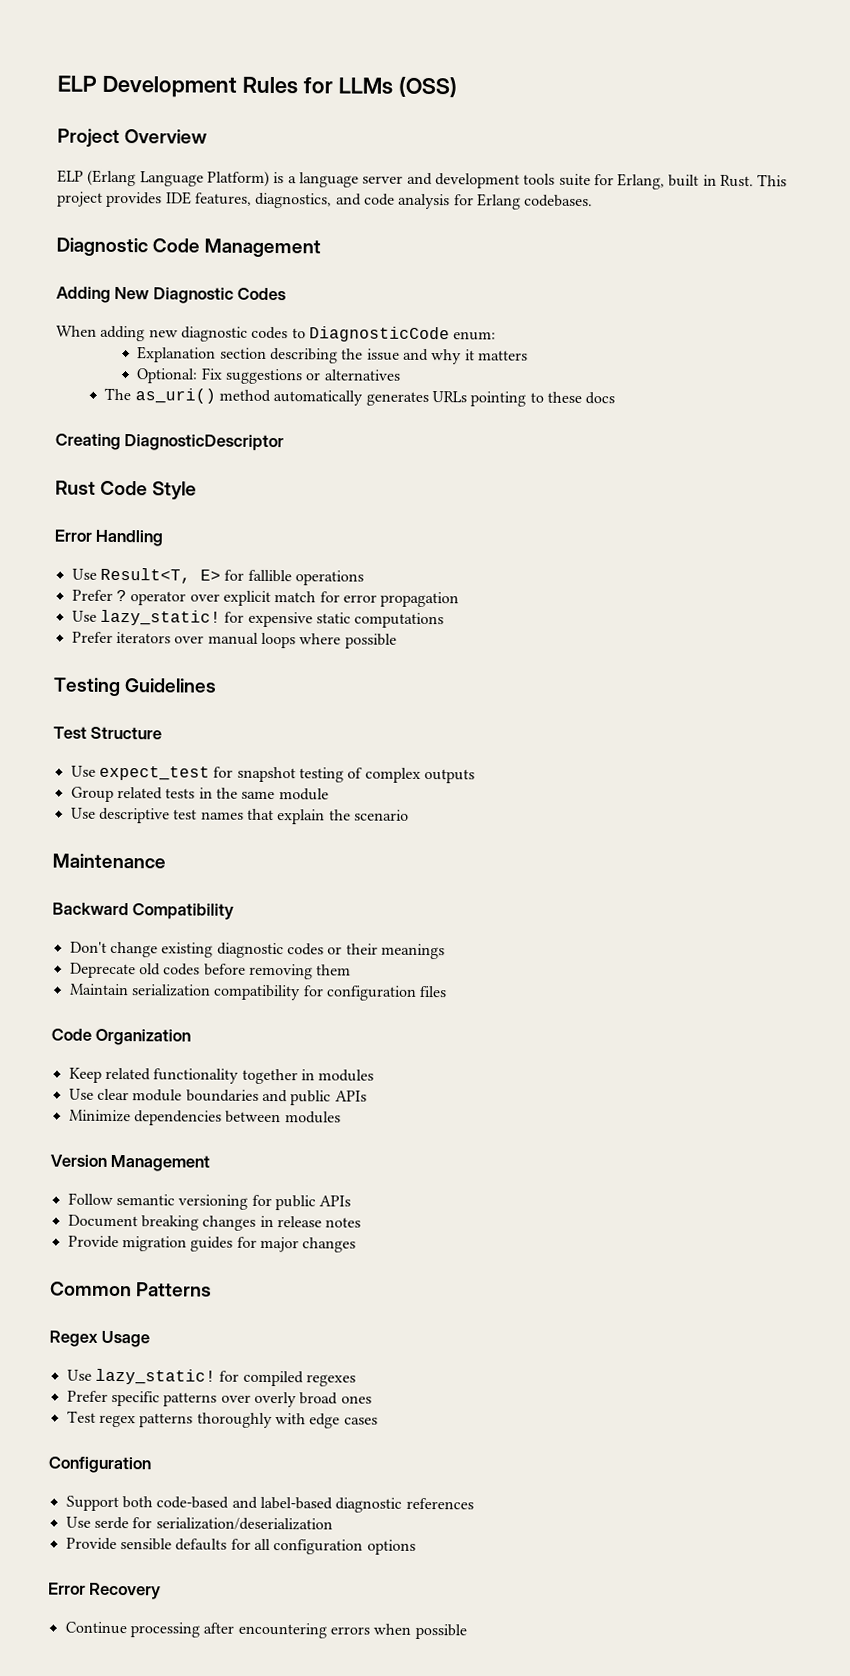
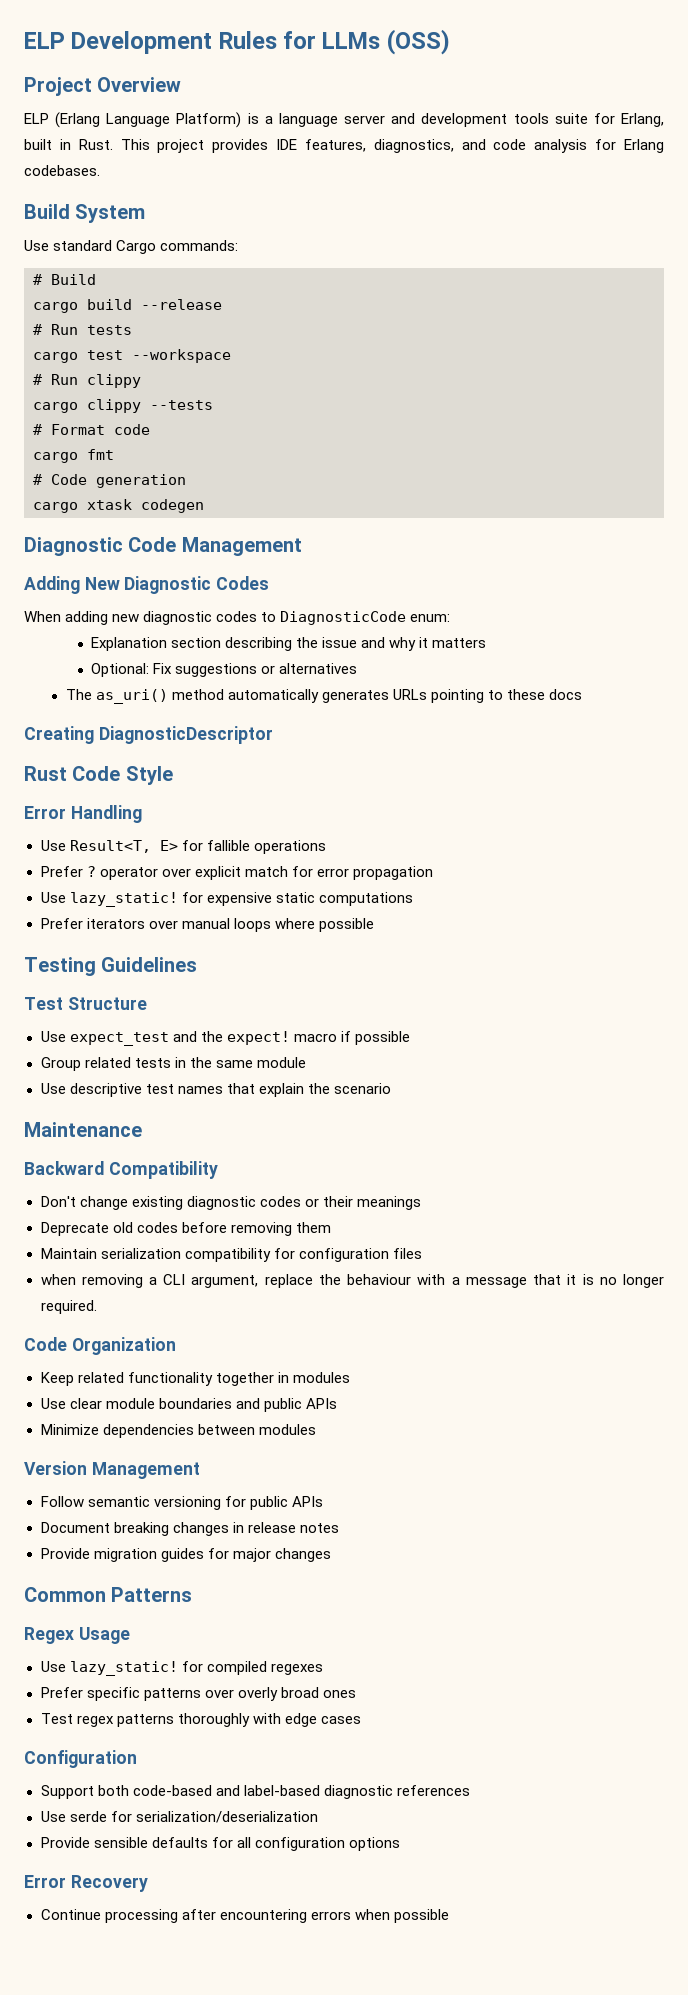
(594, 201) none -> [24,204,146,223] [24,240,239,254] [33,274,96,285] [33,299,222,313] [33,324,132,335] [33,349,231,363] [33,374,141,388] [33,399,213,413] [33,424,150,435] [33,449,114,463] [33,474,186,488] [33,499,204,513] // Build System // Use standard Cargo commands: // # Build // cargo build --release // # Run tests // cargo test --workspace // # Run clippy // cargo clippy --tests // # Format code // cargo fmt // # Code generation // cargo xtask codegen
[213,766,475,784] for snapshot testing of complex outputs -> [172,1031,410,1045] and the expect! macro if possible
(448, 991) none -> [40,1274,665,1288] [40,1300,97,1314] // when removing a CLI argument, replace the behaviour with a message that it is no longer required.

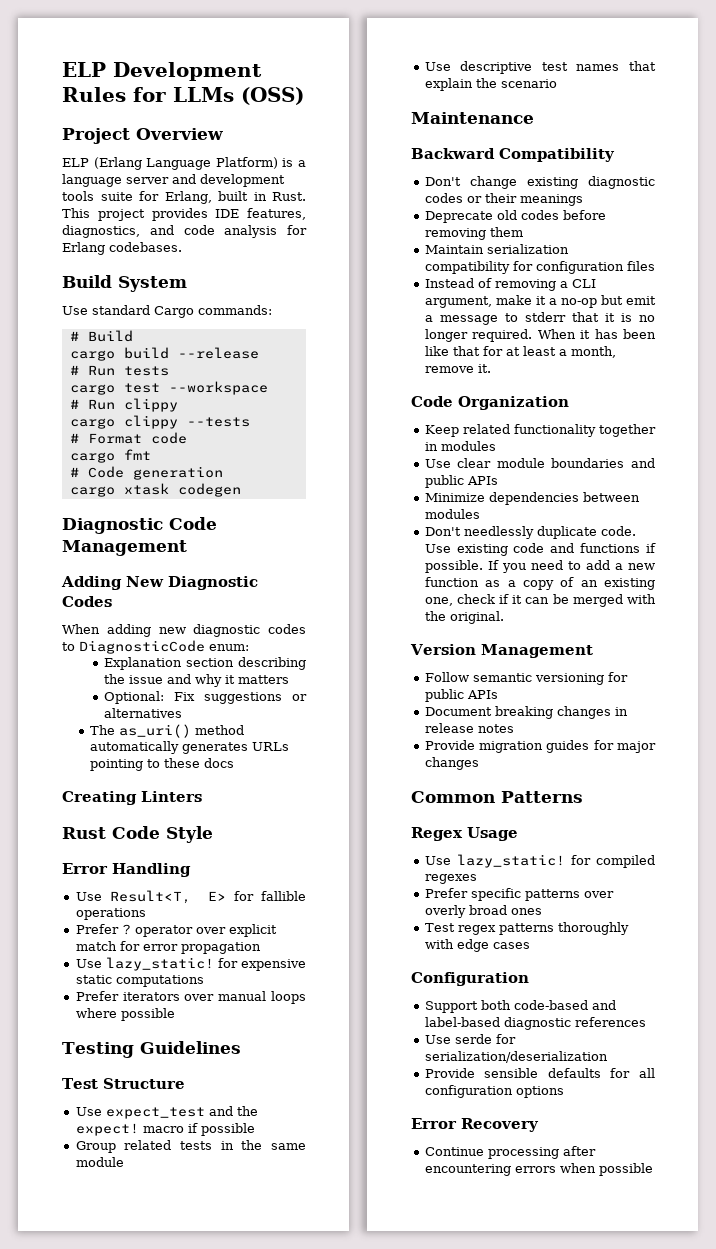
[98,726,273,744] DiagnosticDescriptor -> [141,791,202,802] Linters
[40,1274,76,1285] when -> [424,278,492,288] Instead of
[264,1274,527,1288] replace the behaviour with a message -> [495,295,656,308] [424,312,566,325] make it a no-op but emit a message to stderr
(97, 1307) none -> [537,329,656,339] [424,346,616,358] [424,364,491,373] When it has been like that for at least a month, remove it.
(316, 1429) none -> [424,526,636,539] [424,543,656,556] [424,560,655,573] [424,577,655,590] [424,594,656,607] [424,611,504,624] // Don't needlessly duplicate code. Use existing code and functions if possible. If you need to add a new function as a copy of an existing one, check if it can be merged with the original.

